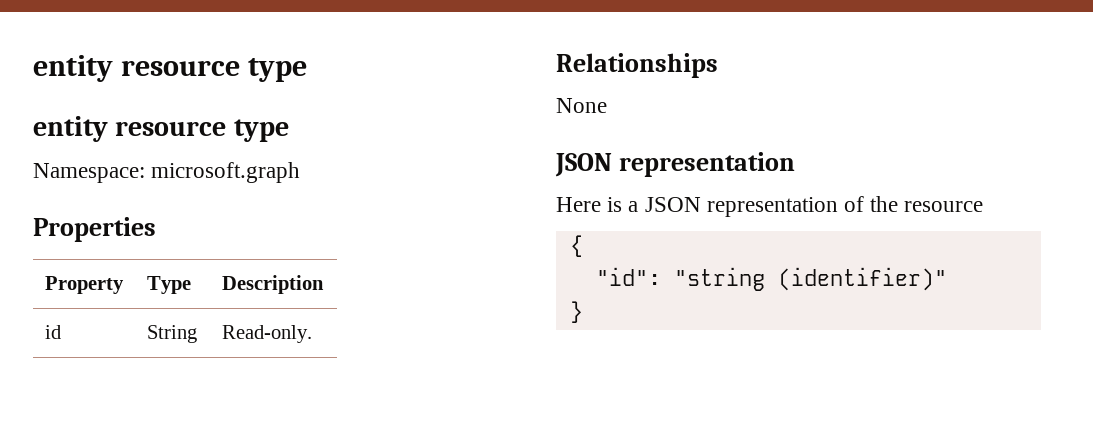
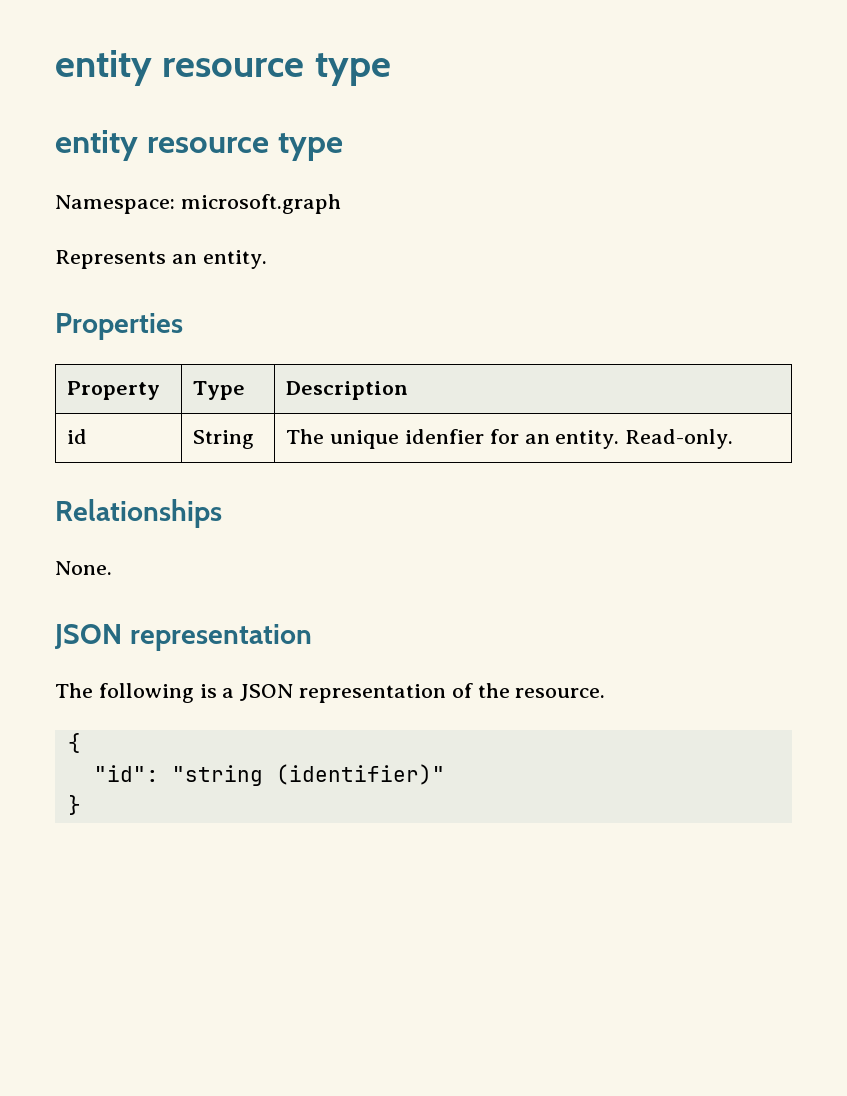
(301, 172) none -> [55,250,267,269] // Represents an entity.
(197, 334) none -> [286,429,620,449] The unique idenfier for an entity.
[556,98,607,113] // None -> [55,561,112,575] // None.
[556,197,601,212] Here -> [55,683,194,703] The following
[904,201,984,212] resource -> [515,688,606,698] resource.

